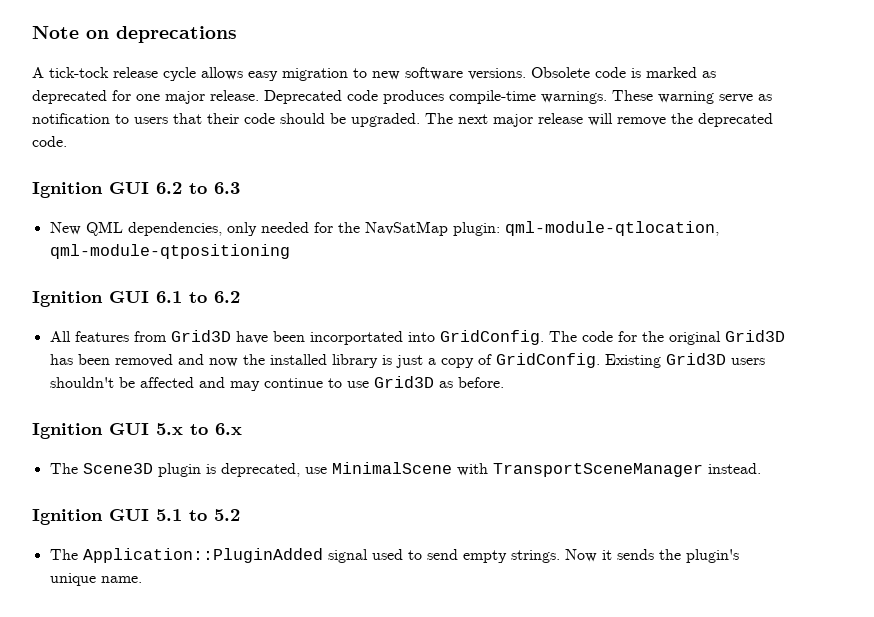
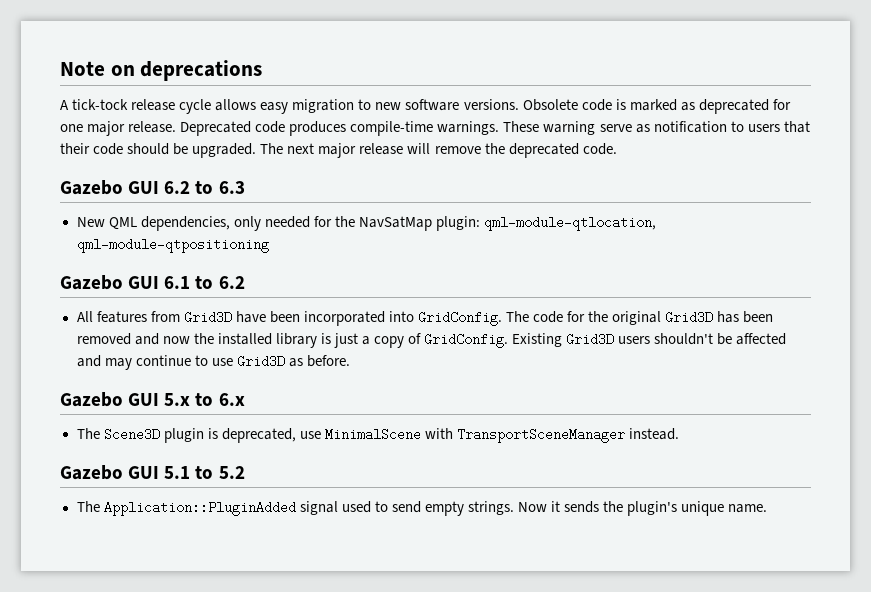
[32,182,103,198] Ignition -> [60,180,123,195] Gazebo
[32,291,103,307] Ignition -> [60,275,123,290] Gazebo
[309,331,403,345] incorportated -> [303,311,385,326] incorporated
[32,423,103,439] Ignition -> [60,392,123,407] Gazebo
[32,509,103,525] Ignition -> [60,465,123,480] Gazebo

